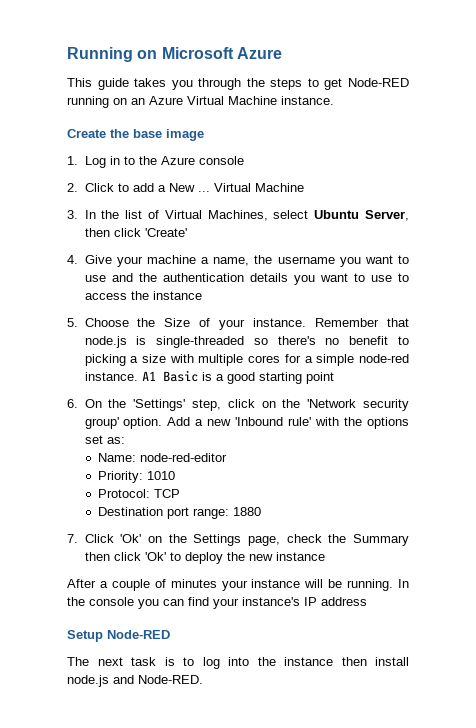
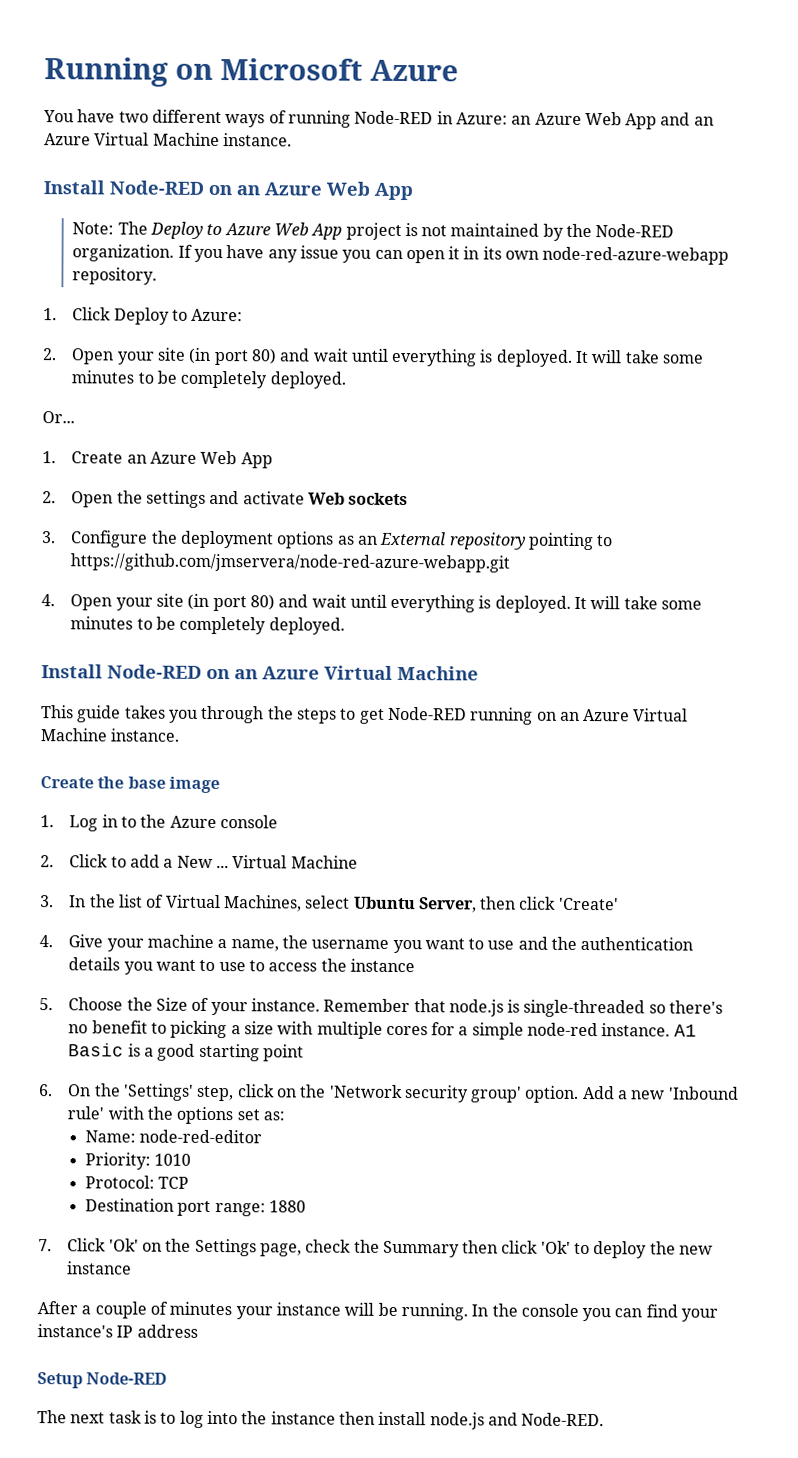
(282, 53) none -> [43,109,714,130] [44,132,292,147] [43,180,413,201] [72,221,675,241] [72,244,730,265] [72,267,158,285] [43,307,244,325] [42,347,705,367] [71,370,346,389] [42,411,75,424] [42,450,273,469] [42,490,409,508] [42,530,614,551] [70,553,511,573] [41,593,703,613] [70,616,345,635] [41,664,479,681] // You have two different ways of running Node-RED in Azure: an Azure Web App and an Azure Virtual Machine instance. // Install Node-RED on an Azure Web App // Note: The Deploy to Azure Web App project is not maintained by the Node-RED organization. If you have any issue you can open it in its own node-red-azure-webapp repository. // 1. Click Deploy to Azure: // 2. Open your site (in port 80) and wait until everything is deployed. It will take some minutes to be completely deployed. // Or... // 1. Create an Azure Web App // 2. Open the settings and activate Web sockets // 3. Configure the deployment options as an External repository pointing to https://github.com/jmservera/node-red-azure-webapp.git // 4. Open your site (in port 80) and wait until everything is deployed. It will take some minutes to be completely deployed. // Install Node-RED on an Azure Virtual Machine

